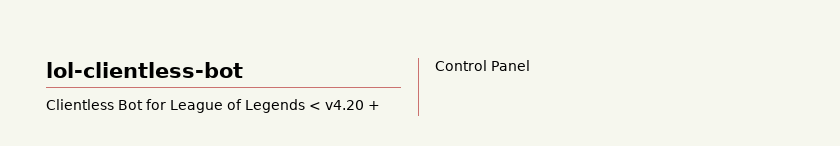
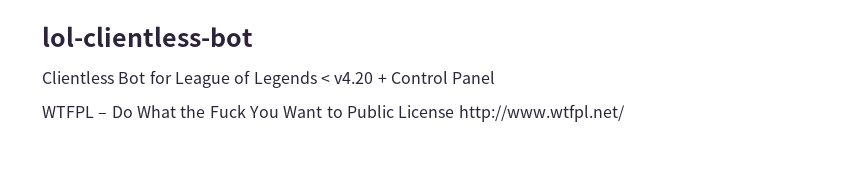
(530, 65) none -> [42,104,625,122] // WTFPL – Do What the Fuck You Want to Public License http://www.wtfpl.net/

